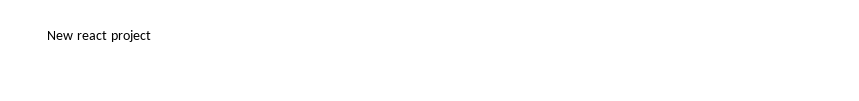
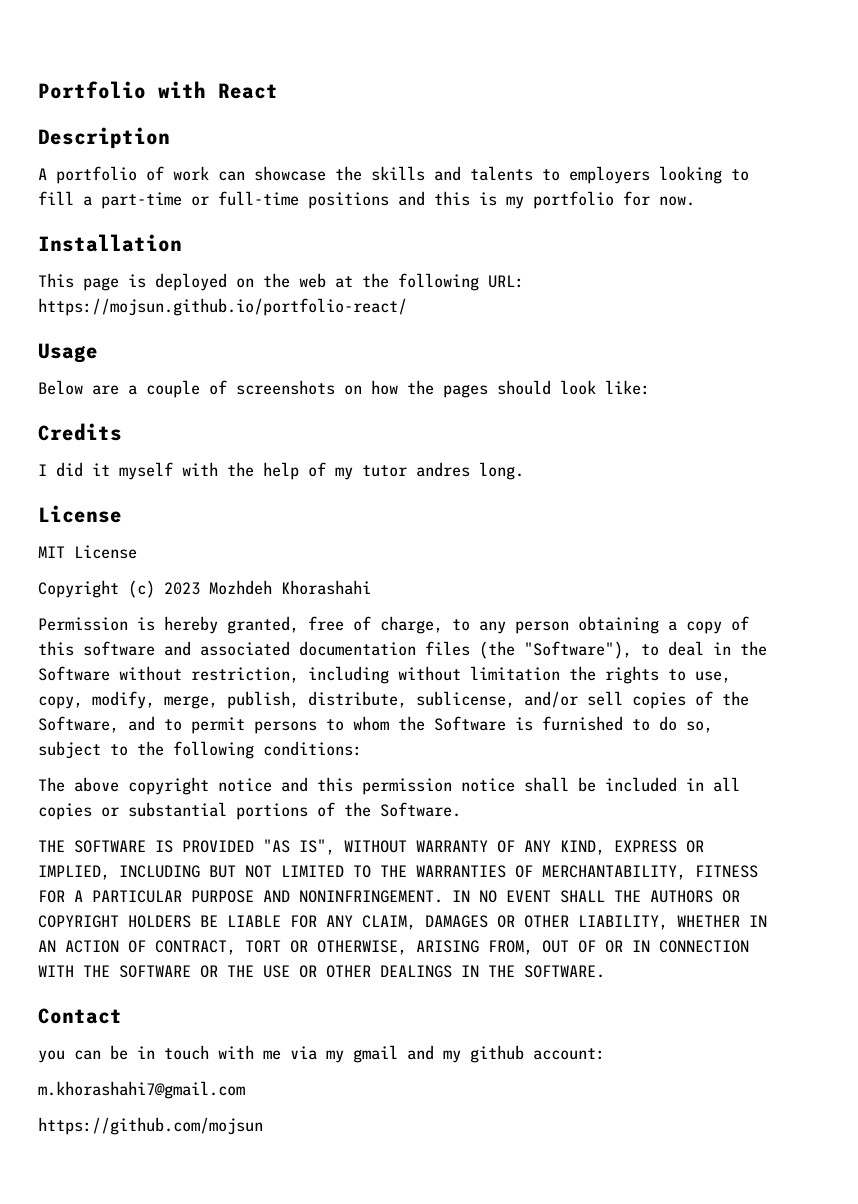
[47,30,151,42] New react project -> [38,81,278,99] [38,127,170,149] [38,166,749,184] [38,191,695,209] [38,234,182,252] [38,273,524,291] [38,298,407,316] [38,343,98,363] [38,380,650,398] [38,423,122,441] [38,462,524,480] [38,505,122,523] [38,545,137,559] [38,580,371,598] [38,616,749,634] [38,641,767,659] [38,666,731,684] [38,691,749,709] [38,716,713,734] [38,741,362,759] [38,777,740,795] [38,802,461,820] [38,839,704,855] [38,865,758,880] [38,890,740,903] [38,915,767,930] [38,940,749,955] [38,965,605,978] [38,1008,122,1024] [38,1045,605,1063] [38,1081,245,1099] [38,1117,263,1135] Portfolio with React // Description // A portfolio of work can showcase the skills and talents to employers looking to fill a part-time or full-time positions and this is my portfolio for now. // Installation // This page is deployed on the web at the following URL: https://mojsun.github.io/portfolio-react/ // Usage // Below are a couple of screenshots on how the pages should look like: // Credits // I did it myself with the help of my tutor andres long. // License // MIT License // Copyright (c) 2023 Mozhdeh Khorashahi // Permission is hereby granted, free of charge, to any person obtaining a copy of this software and associated documentation files (the "Software"), to deal in the Software without restriction, including without limitation the rights to use, copy, modify, merge, publish, distribute, sublicense, and/or sell copies of the Software, and to permit persons to whom the Software is furnished to do so, subject to the following conditions: // The above copyright notice and this permission notice shall be included in all copies or substantial portions of the Software. // THE SOFTWARE IS PROVIDED "AS IS", WITHOUT WARRANTY OF ANY KIND, EXPRESS OR IMPLIED, INCLUDING BUT NOT LIMITED TO THE WARRANTIES OF MERCHANTABILITY, FITNESS FOR A PARTICULAR PURPOSE AND NONINFRINGEMENT. IN NO EVENT SHALL THE AUTHORS OR COPYRIGHT HOLDERS BE LIABLE FOR ANY CLAIM, DAMAGES OR OTHER LIABILITY, WHETHER IN AN ACTION OF CONTRACT, TORT OR OTHERWISE, ARISING FROM, OUT OF OR IN CONNECTION WITH THE SOFTWARE OR THE USE OR OTHER DEALINGS IN THE SOFTWARE. // Contact // you can be in touch with me via my gmail and my github account: // m.khorashahi7@gmail.com // https://github.com/mojsun

